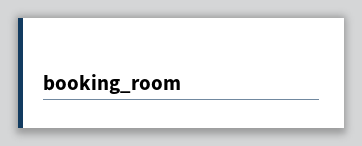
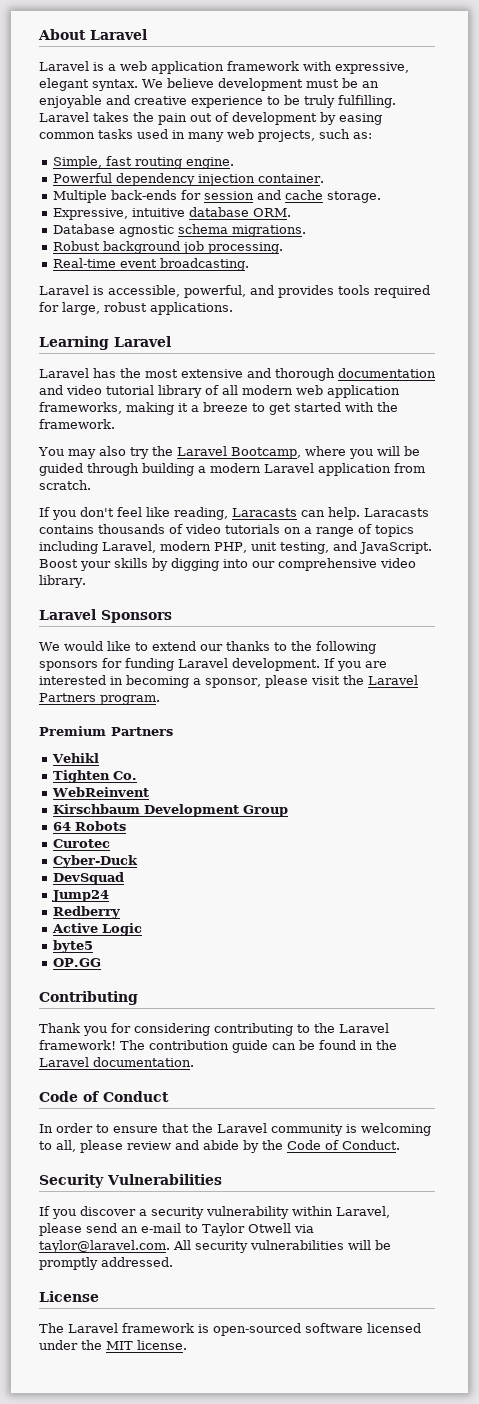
[43,74,181,94] booking_room -> [38,29,147,40] [39,61,409,74] [39,78,379,91] [39,95,396,108] [39,112,382,125] [39,129,372,142] [52,156,234,169] [52,173,324,186] [52,190,381,203] [52,207,291,220] [52,224,306,237] [52,241,283,254] [52,258,249,271] [39,285,430,298] [39,302,233,315] [39,336,171,350] [39,368,436,381] [39,385,400,398] [39,402,398,415] [39,419,115,429] [38,446,420,459] [39,463,425,476] [39,480,91,490] [39,507,429,520] [39,524,414,537] [39,541,432,554] [39,558,416,571] [39,575,86,588] [39,609,172,623] [39,641,376,654] [39,658,387,671] [39,675,418,688] [39,693,160,705] [39,726,173,736] [51,753,99,763] [52,770,137,783] [51,787,149,797] [52,804,288,817] [52,821,126,831] [52,839,110,848] [52,855,138,868] [52,872,124,885] [51,890,109,902] [52,906,120,919] [51,923,142,936] [52,940,93,953] [52,958,101,967] [39,991,138,1005] [39,1023,389,1036] [39,1040,397,1053] [39,1057,194,1067] [39,1091,169,1102] [39,1123,431,1136] [39,1140,400,1153] [39,1174,222,1188] [39,1206,390,1219] [39,1223,314,1236] [39,1240,391,1253] [39,1257,173,1270] [39,1291,99,1302] [39,1323,421,1336] [39,1340,187,1350] About Laravel // Laravel is a web application framework with expressive, elegant syntax. We believe development must be an enjoyable and creative experience to be truly fulfilling. Laravel takes the pain out of development by easing common tasks used in many web projects, such as: // Simple, fast routing engine. // Powerful dependency injection container. // Multiple back-ends for session and cache storage. // Expressive, intuitive database ORM. // Database agnostic schema migrations. // Robust background job processing. // Real-time event broadcasting. // Laravel is accessible, powerful, and provides tools required for large, robust applications. // Learning Laravel // Laravel has the most extensive and thorough documentation and video tutorial library of all modern web application frameworks, making it a breeze to get started with the framework. // You may also try the Laravel Bootcamp, where you will be guided through building a modern Laravel application from scratch. // If you don't feel like reading, Laracasts can help. Laracasts contains thousands of video tutorials on a range of topics including Laravel, modern PHP, unit testing, and JavaScript. Boost your skills by digging into our comprehensive video library. // Laravel Sponsors // We would like to extend our thanks to the following sponsors for funding Laravel development. If you are interested in becoming a sponsor, please visit the Laravel Partners program. // Premium Partners // Vehikl // Tighten Co. // WebReinvent // Kirschbaum Development Group // 64 Robots // Curotec // Cyber-Duck // DevSquad // Jump24 // Redberry // Active Logic // byte5 // OP.GG // Contributing // Thank you for considering contributing to the Laravel framework! The contribution guide can be found in the Laravel documentation. // Code of Conduct // In order to ensure that the Laravel community is welcoming to all, please review and abide by the Code of Conduct. // Security Vulnerabilities // If you discover a security vulnerability within Laravel, please send an e-mail to Taylor Otwell via taylor@laravel.com. All security vulnerabilities will be promptly addressed. // License // The Laravel framework is open-sourced software licensed under the MIT license.

